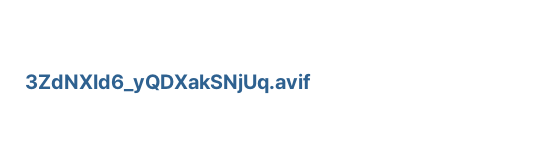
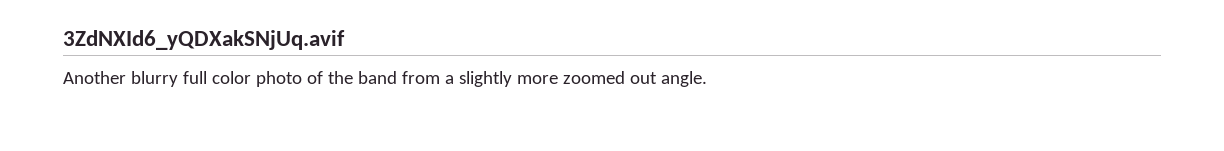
(311, 83) none -> [63,71,707,87] // Another blurry full color photo of the band from a slightly more zoomed out angle.

